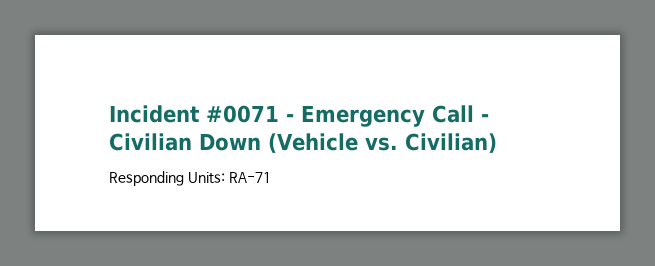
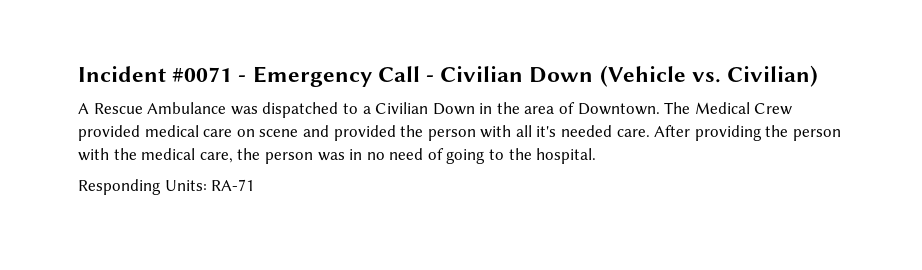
(497, 143) none -> [78,102,793,118] [78,125,842,141] [78,148,597,164] // A Rescue Ambulance was dispatched to a Civilian Down in the area of Downtown. The Medical Crew provided medical care on scene and provided the person with all it's needed care. After providing the person with the medical care, the person was in no need of going to the hospital.

